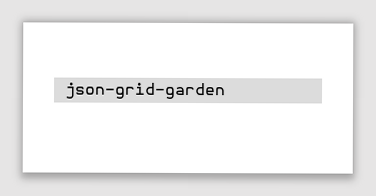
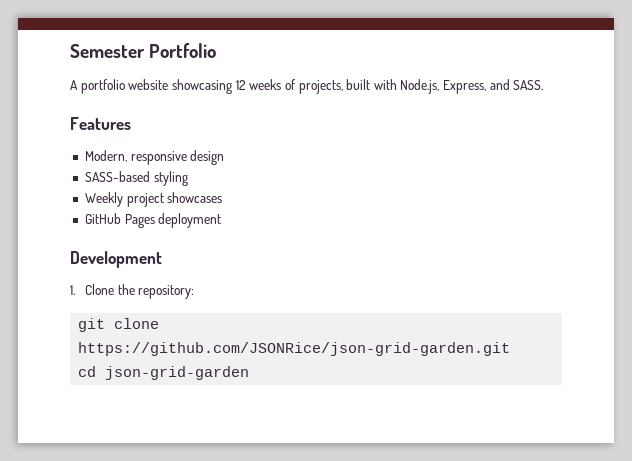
(63, 91) none -> [70,43,217,58] [70,79,544,94] [70,117,131,130] [84,150,225,165] [84,171,188,186] [84,192,223,207] [84,213,222,228] [70,251,162,268] [70,284,195,299] [78,318,160,332] [78,342,511,356] [78,366,97,377] Semester Portfolio // A portfolio website showcasing 12 weeks of projects, built with Node.js, Express, and SASS. // Features // Modern, responsive design // SASS-based styling // Weekly project showcases // GitHub Pages deployment // Development // 1. Clone the repository: // git clone https://github.com/JSONRice/json-grid-garden.git // cd

